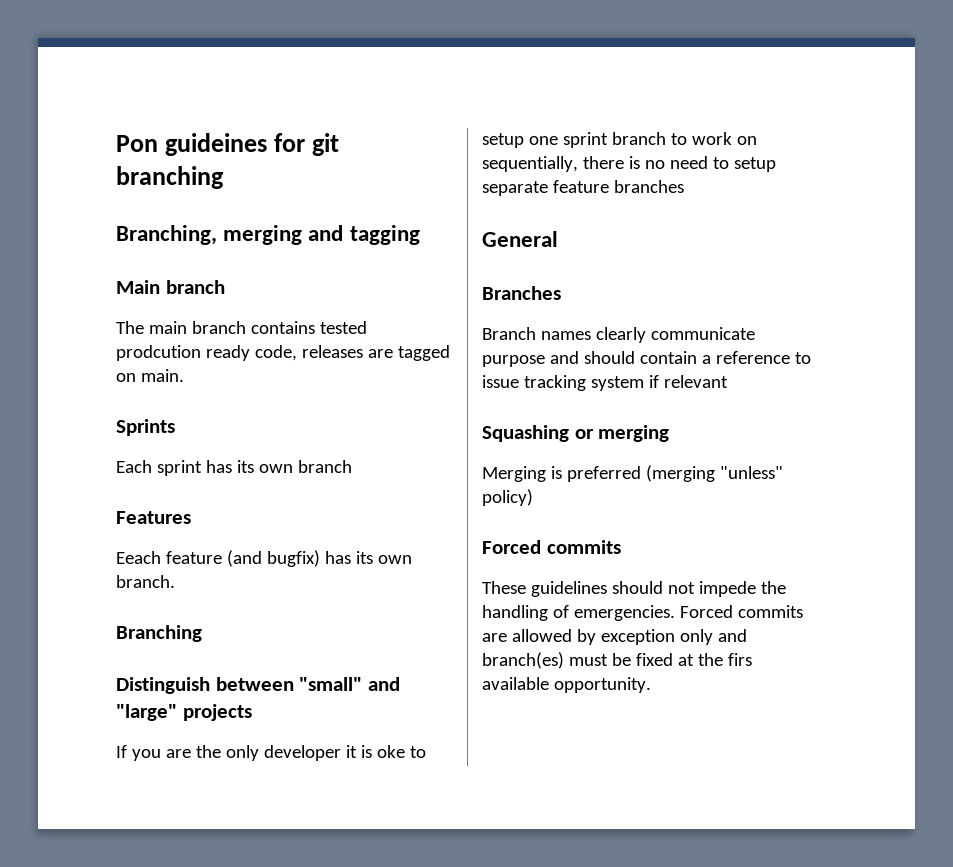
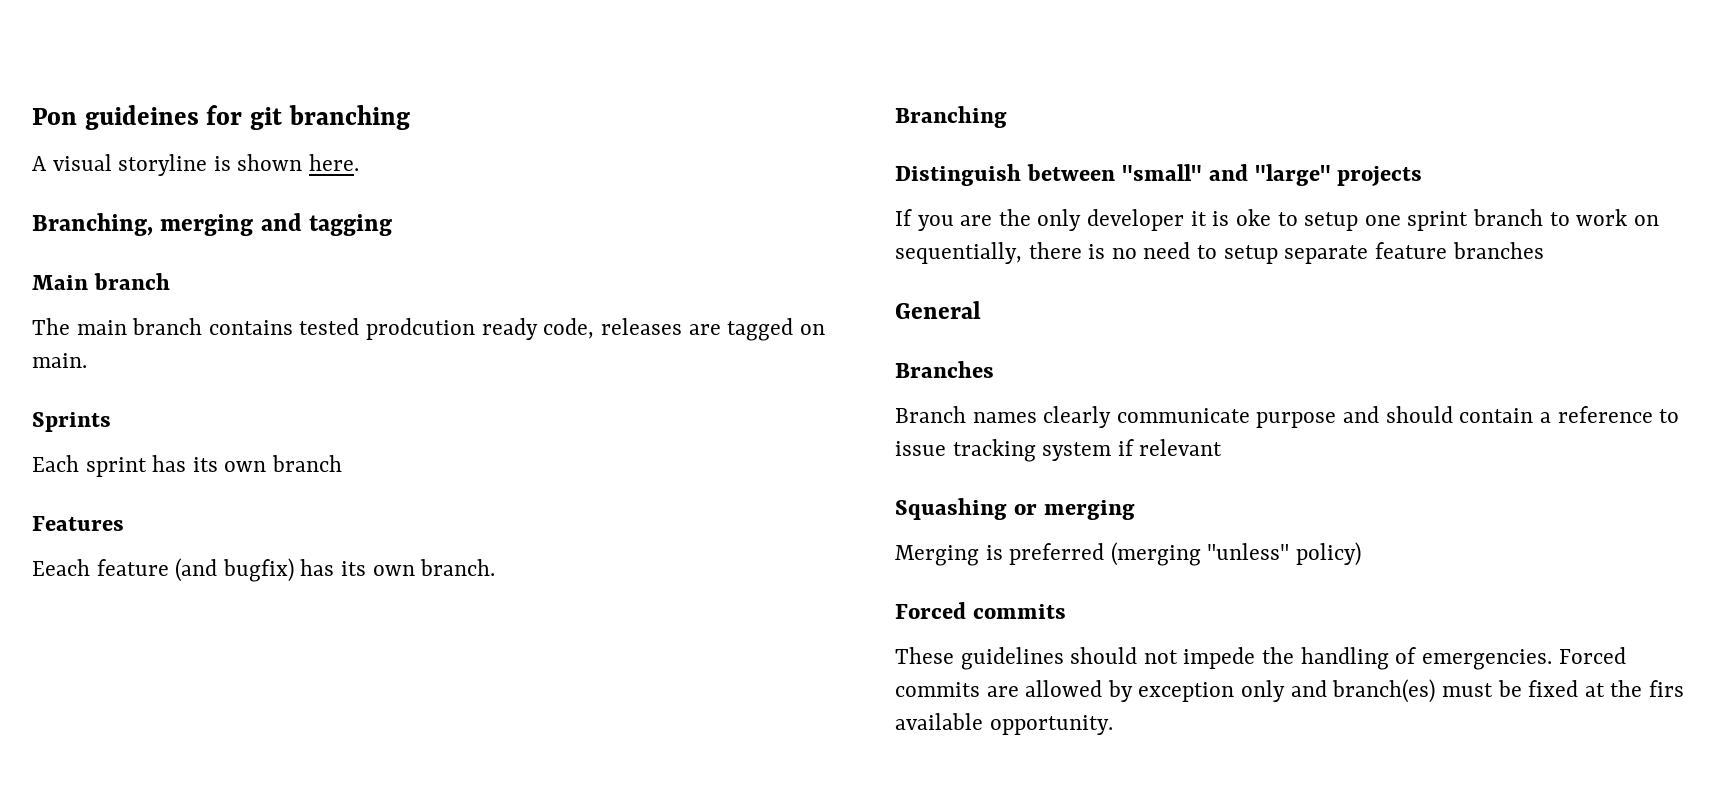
(224, 177) none -> [32,154,360,176] // A visual storyline is shown here.

